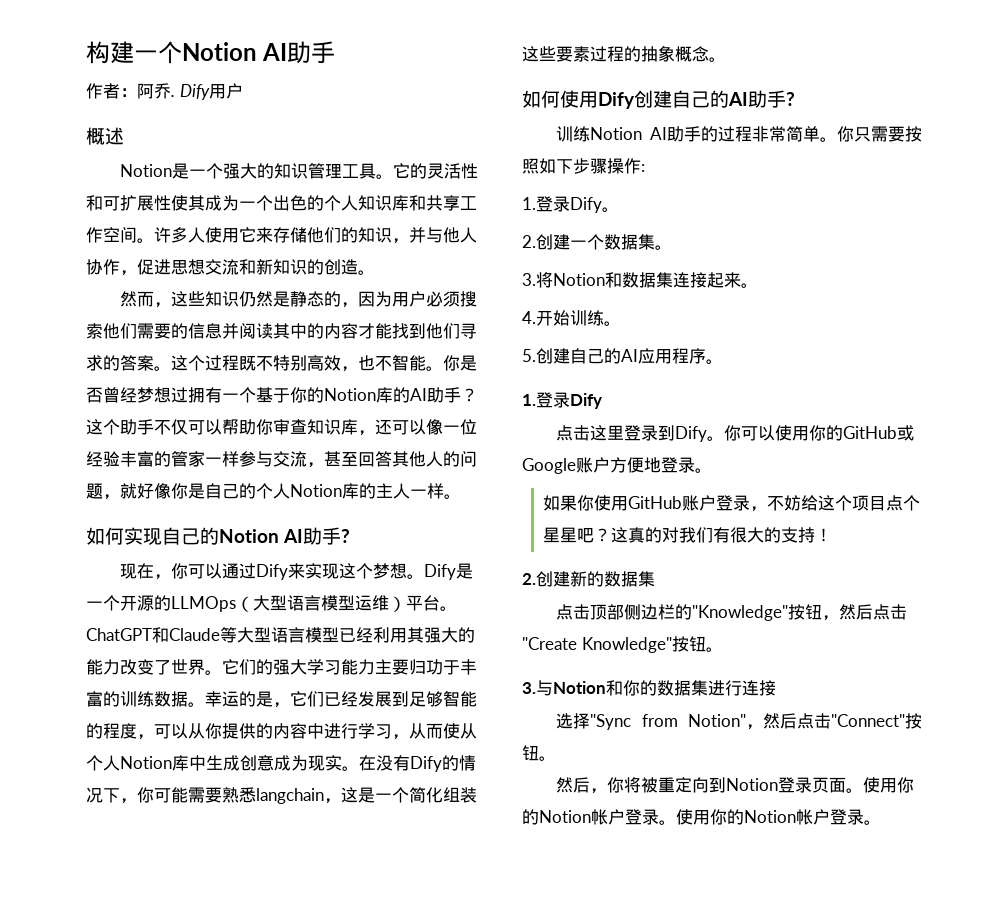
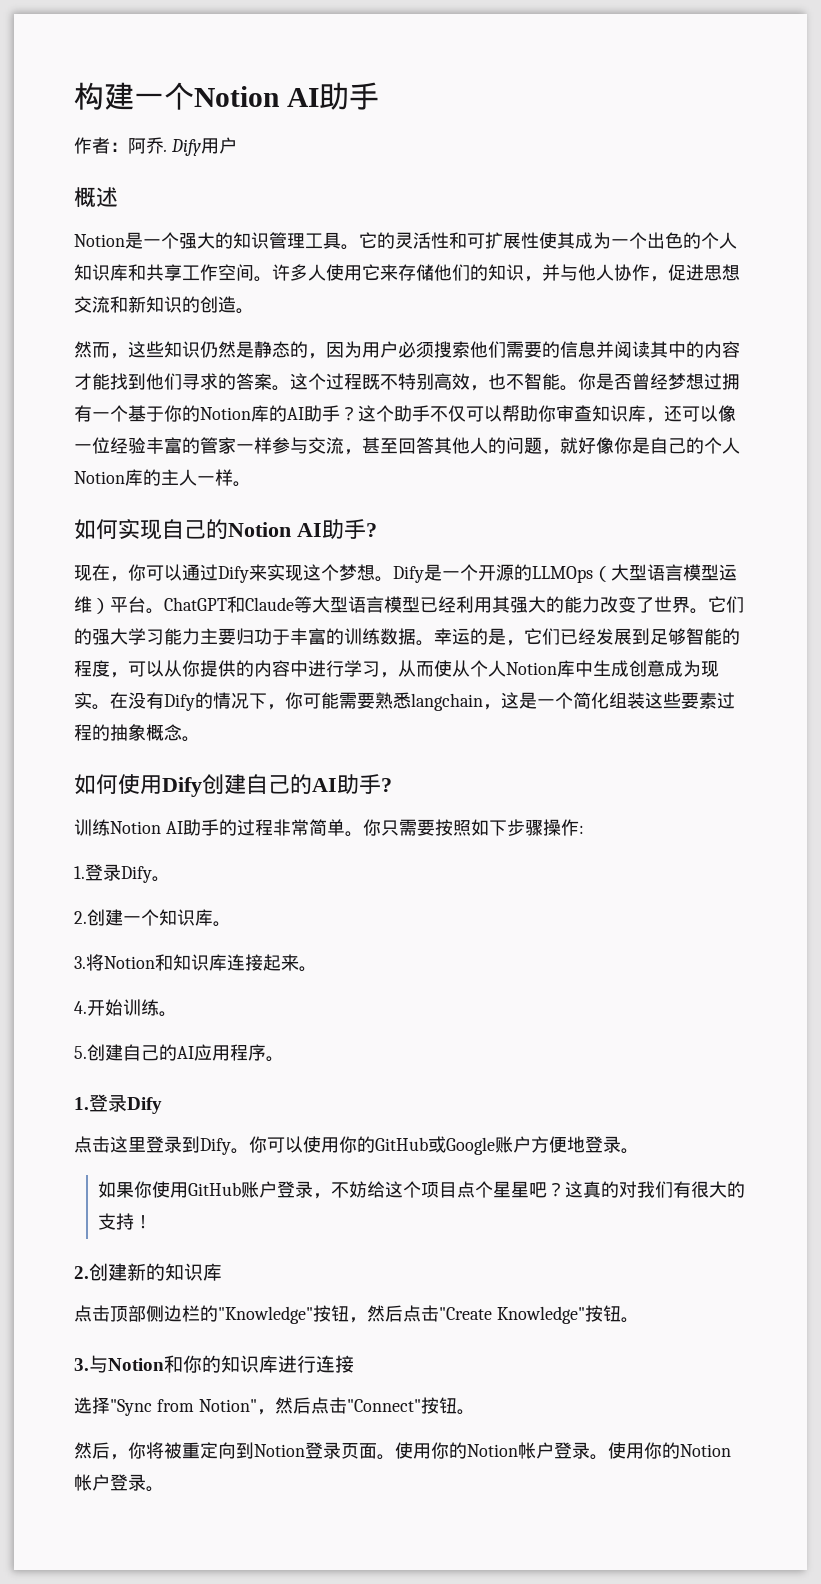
[604,234,655,250] 数据集 -> [159,909,213,926] 知识库
[622,272,673,288] 数据集 -> [173,954,227,971] 知识库
[604,571,655,587] 数据集 -> [165,1263,222,1281] 知识库
[657,680,708,696] 数据集 -> [221,1355,278,1373] 知识库

